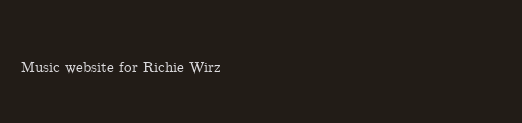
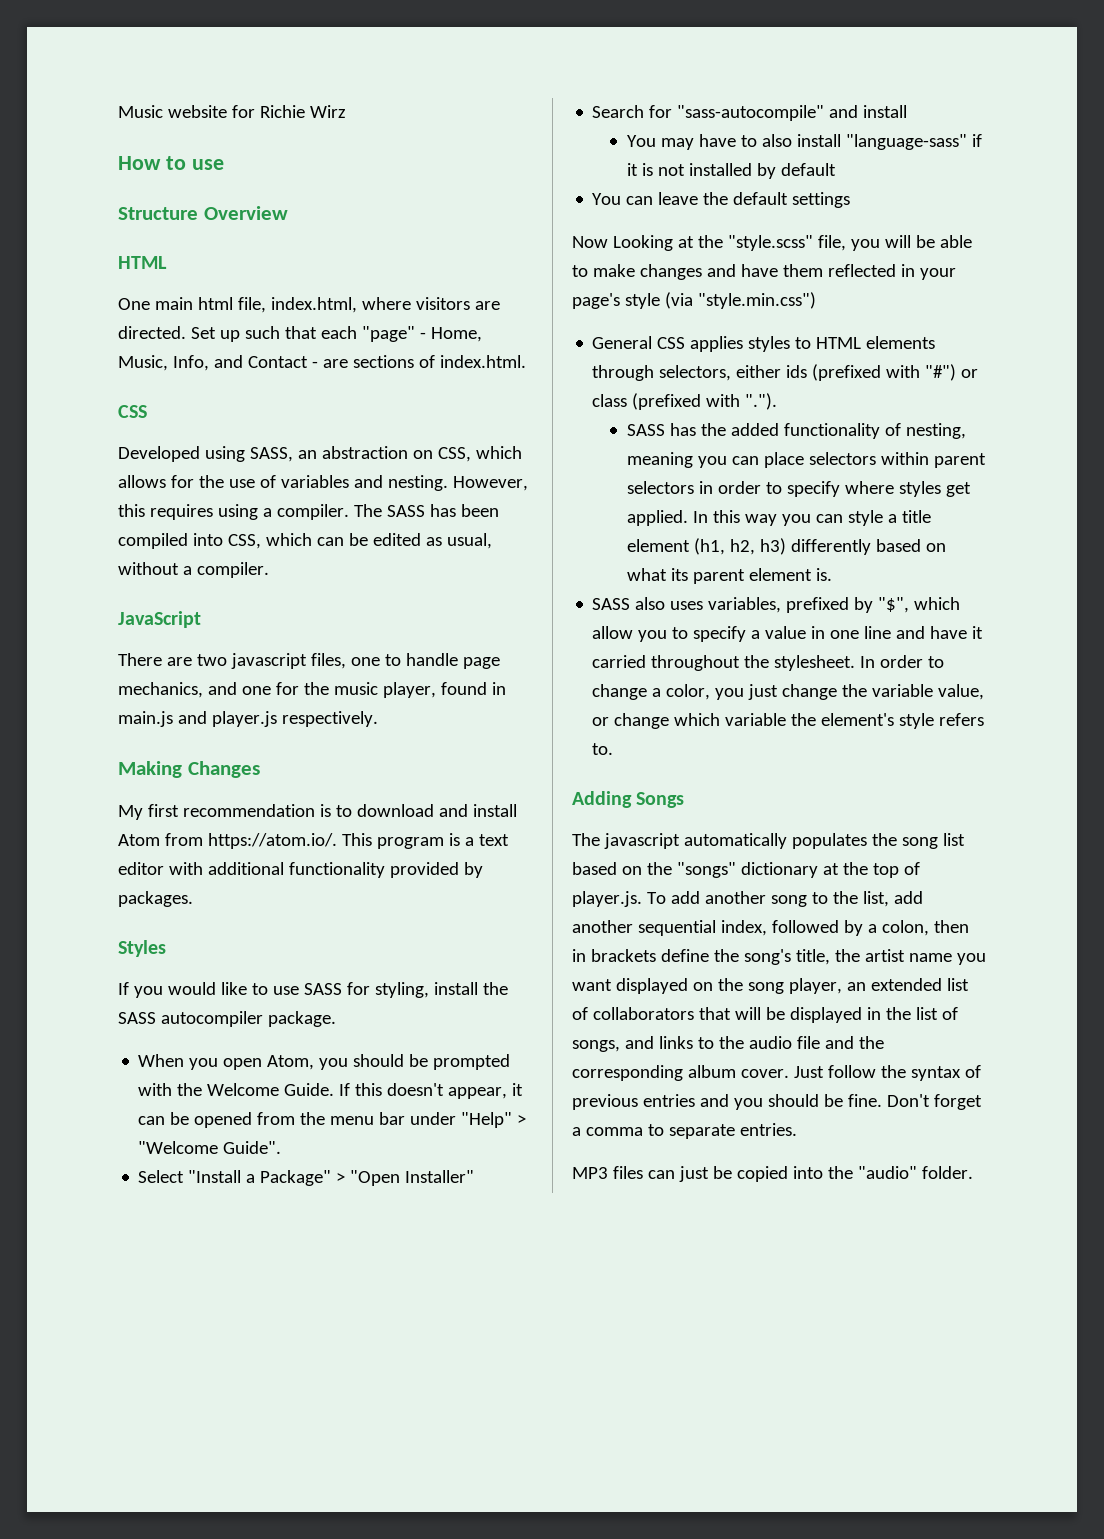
(221, 68) none -> [118,156,224,170] [118,206,288,220] [118,256,167,269] [118,297,500,313] [118,326,482,342] [118,355,526,371] [118,405,147,418] [118,446,522,462] [118,475,528,491] [118,504,499,520] [118,533,492,549] [118,562,269,578] [118,611,201,628] [118,653,500,669] [118,682,506,698] [118,711,378,727] [118,761,260,778] [118,804,517,820] [118,833,509,849] [118,862,483,878] [118,891,193,907] [118,940,166,957] [118,982,508,998] [118,1011,336,1027] [138,1054,511,1070] [138,1083,524,1099] [138,1112,527,1128] [138,1141,282,1154] [138,1170,475,1186] [592,105,908,121] [627,134,983,150] [627,163,837,179] [592,192,851,208] [572,235,972,251] [572,264,956,280] [572,292,816,309] [592,336,936,352] [592,364,979,381] [592,393,778,410] [627,423,967,439] [627,452,987,468] [627,481,972,497] [627,510,932,526] [627,538,947,555] [627,568,833,584] [592,597,961,613] [592,626,984,642] [592,655,945,671] [592,684,985,700] [592,713,985,729] [592,743,614,755] [572,791,685,808] [572,833,965,849] [572,862,920,878] [572,891,923,907] [572,920,969,936] [572,949,986,965] [572,978,969,994] [572,1007,958,1023] [572,1036,884,1052] [572,1065,981,1081] [572,1094,982,1110] [572,1123,797,1139] [572,1166,973,1182] // How to use // Structure Overview // HTML // One main html file, index.html, where visitors are directed. Set up such that each "page" - Home, Music, Info, and Contact - are sections of index.html. // CSS // Developed using SASS, an abstraction on CSS, which allows for the use of variables and nesting. However, this requires using a compiler. The SASS has been compiled into CSS, which can be edited as usual, without a compiler. // JavaScript // There are two javascript files, one to handle page mechanics, and one for the music player, found in main.js and player.js respectively. // Making Changes // My first recommendation is to download and install Atom from https://atom.io/. This program is a text editor with additional functionality provided by packages. // Styles // If you would like to use SASS for styling, install the SASS autocompiler package. // When you open Atom, you should be prompted with the Welcome Guide. If this doesn't appear, it can be opened from the menu bar under "Help" > "Welcome Guide". // Select "Install a Package" > "Open Installer" // Search for "sass-autocompile" and install // You may have to also install "language-sass" if it is not installed by default // You can leave the default settings // Now Looking at the "style.scss" file, you will be able to make changes and have them reflected in your page's style (via "style.min.css") // General CSS applies styles to HTML elements through selectors, either ids (prefixed with "#") or class (prefixed with "."). // SASS has the added functionality of nesting, meaning you can place selectors within parent selectors in order to specify where styles get applied. In this way you can style a title element (h1, h2, h3) differently based on what its parent element is. // SASS also uses variables, prefixed by "$", which allow you to specify a value in one line and have it carried throughout the stylesheet. In order to change a color, you just change the variable value, or change which variable the element's style refers to. // Adding Songs // The javascript automatically populates the song list based on the "songs" dictionary at the top of player.js. To add another song to the list, add another sequential index, followed by a colon, then in brackets define the song's title, the artist name you want displayed on the song player, an extended list of collaborators that will be displayed in the list of songs, and links to the audio file and the corresponding album cover. Just follow the syntax of previous entries and you should be fine. Don't forget a comma to separate entries. // MP3 files can just be copied into the "audio" folder.

